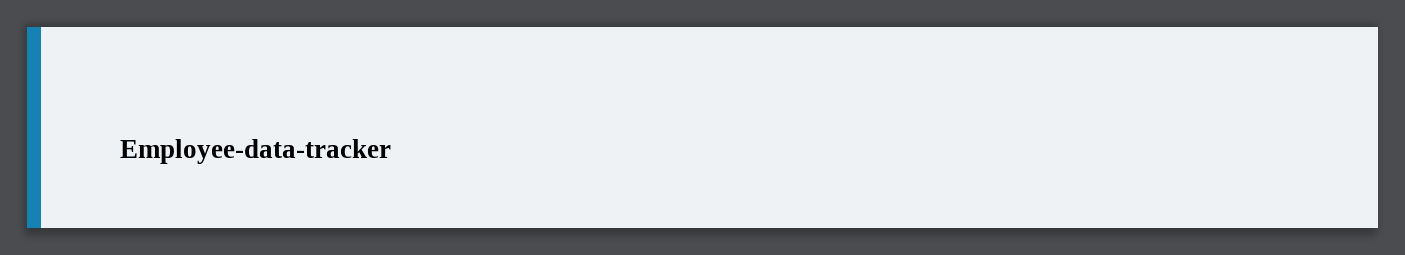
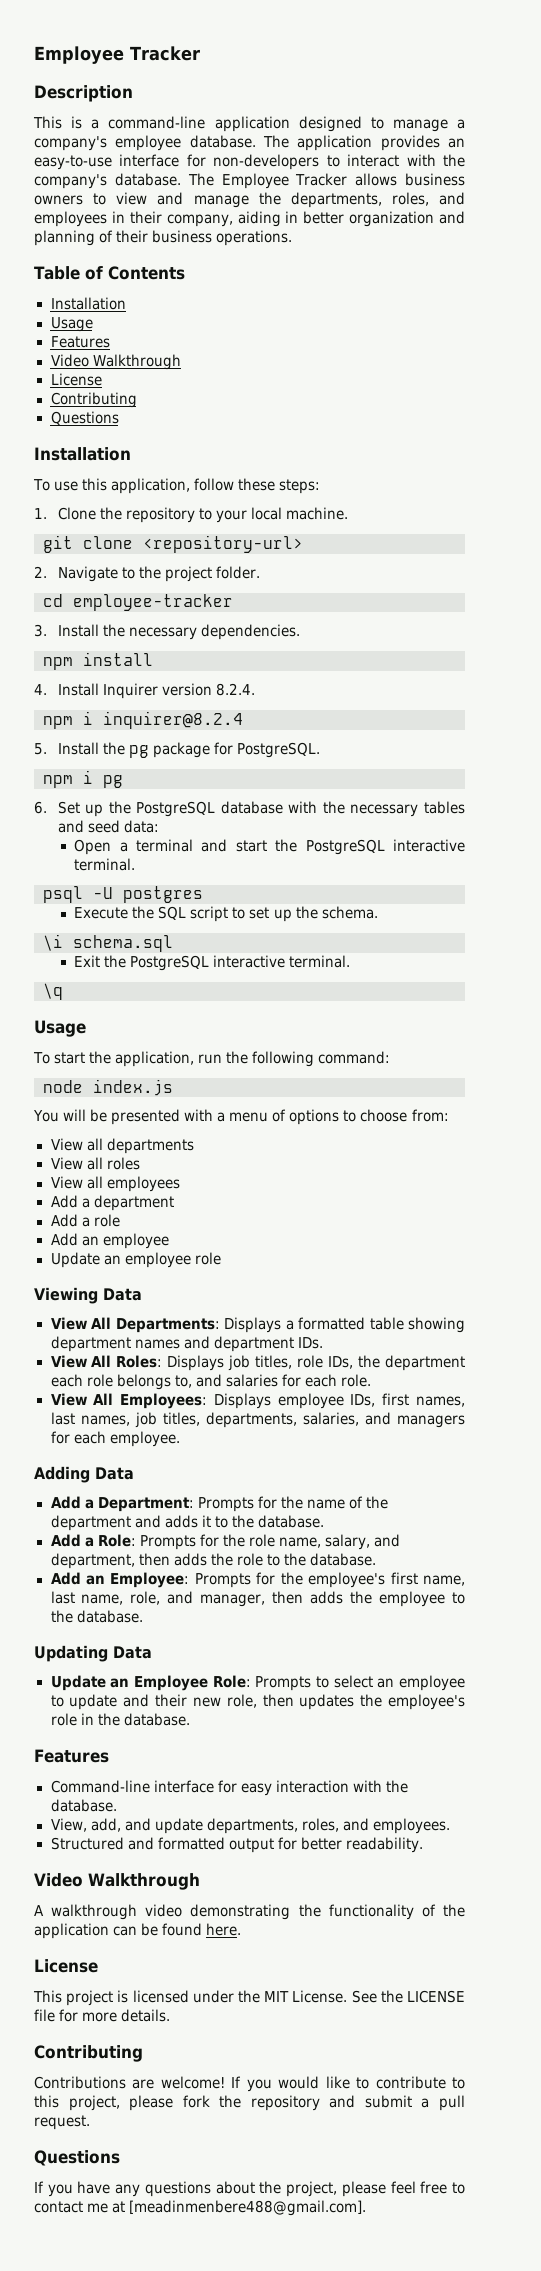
[120,139,391,164] Employee-data-tracker -> [34,46,200,64] [34,85,133,102] [33,116,465,132] [34,135,465,151] [34,154,466,170] [34,173,465,189] [34,192,465,208] [34,211,465,227] [34,230,293,246] [34,266,185,280] [50,297,126,310] [50,317,93,332] [50,336,110,348] [50,354,181,370] [50,373,102,386] [50,392,137,408] [50,411,119,425] [34,447,131,461] [33,478,321,494] [34,507,349,523] [43,535,303,553] [34,566,260,582] [43,594,233,611] [34,624,300,640] [43,652,153,670] [34,683,255,699] [43,711,243,729] [34,742,320,758] [43,770,123,788] [34,801,466,817] [57,820,159,833] [74,839,465,855] [74,858,136,871] [43,886,203,903] [74,906,378,922] [43,934,173,952] [74,955,351,971] [43,983,63,1000] [34,1020,86,1037] [33,1051,391,1067] [43,1079,173,1096] [33,1109,449,1125] [50,1138,194,1154] [50,1157,140,1170] [50,1176,180,1192] [50,1195,174,1211] [50,1214,120,1227] [50,1233,169,1249] [50,1252,221,1268] [34,1287,142,1304] [50,1317,465,1333] [50,1336,323,1352] [50,1355,466,1371] [50,1374,371,1390] [50,1393,465,1409] [50,1412,465,1428] [50,1431,180,1447] [34,1466,134,1483] [50,1496,388,1512] [50,1515,324,1531] [50,1534,400,1550] [50,1553,376,1569] [50,1572,465,1588] [50,1591,466,1607] [50,1610,143,1623] [34,1645,152,1662] [50,1675,465,1691] [50,1694,465,1710] [50,1713,190,1726] [34,1749,109,1763] [50,1780,408,1796] [50,1799,117,1812] [50,1818,450,1834] [50,1837,423,1853] [34,1873,200,1890] [34,1904,466,1920] [34,1923,242,1939] [34,1959,98,1973] [33,1990,465,2006] [34,2009,171,2022] [34,2045,143,2062] [34,2076,466,2092] [34,2095,465,2111] [34,2115,90,2130] [34,2150,120,2166] [34,2181,466,2197] [34,2200,367,2216] Employee Tracker // Description // This is a command-line application designed to manage a company's employee database. The application provides an easy-to-use interface for non-developers to interact with the company's database. The Employee Tracker allows business owners to view and manage the departments, roles, and employees in their company, aiding in better organization and planning of their business operations. // Table of Contents // Installation // Usage // Features // Video Walkthrough // License // Contributing // Questions // Installation // To use this application, follow these steps: // 1. Clone the repository to your local machine. // git clone <repository-url> // 2. Navigate to the project folder. // cd employee-tracker // 3. Install the necessary dependencies. // npm install // 4. Install Inquirer version 8.2.4. // npm i inquirer@8.2.4 // 5. Install the pg package for PostgreSQL. // npm i pg // 6. Set up the PostgreSQL database with the necessary tables and seed data: // Open a terminal and start the PostgreSQL interactive terminal. // psql -U postgres // Execute the SQL script to set up the schema. // \i schema.sql // Exit the PostgreSQL interactive terminal. // \q // Usage // To start the application, run the following command: // node index.js // You will be presented with a menu of options to choose from: // View all departments // View all roles // View all employees // Add a department // Add a role // Add an employee // Update an employee role // Viewing Data // View All Departments: Displays a formatted table showing department names and department IDs. // View All Roles: Displays job titles, role IDs, the department each role belongs to, and salaries for each role. // View All Employees: Displays employee IDs, first names, last names, job titles, departments, salaries, and managers for each employee. // Adding Data // Add a Department: Prompts for the name of the department and adds it to the database. // Add a Role: Prompts for the role name, salary, and department, then adds the role to the database. // Add an Employee: Prompts for the employee's first name, last name, role, and manager, then adds the employee to the database. // Updating Data // Update an Employee Role: Prompts to select an employee to update and their new role, then updates the employee's role in the database. // Features // Command-line interface for easy interaction with the database. // View, add, and update departments, roles, and employees. // Structured and formatted output for better readability. // Video Walkthrough // A walkthrough video demonstrating the functionality of the application can be found here. // License // This project is licensed under the MIT License. See the LICENSE file for more details. // Contributing // Contributions are welcome! If you would like to contribute to this project, please fork the repository and submit a pull request. // Questions // If you have any questions about the project, please feel free to contact me at [meadinmenbere488@gmail.com].

